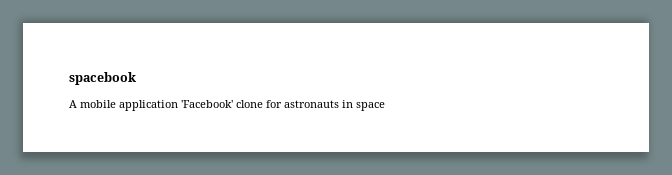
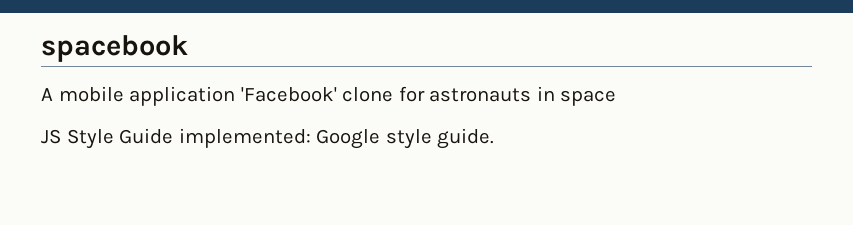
(385, 106) none -> [41,128,495,149] // JS Style Guide implemented: Google style guide.

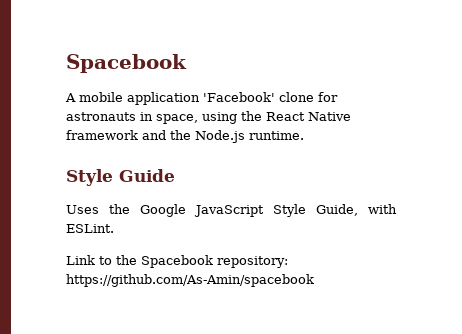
[41,35,188,62] spacebook -> [66,54,187,73] Spacebook
[560,90,617,106] [41,128,495,149] space // JS Style Guide implemented: Google style guide. -> [156,111,351,124] [66,130,304,143] [66,169,175,186] [66,204,397,217] [66,224,114,233] [66,255,288,268] [66,274,314,287] space, using the React Native framework and the Node.js runtime. // Style Guide // Uses the Google JavaScript Style Guide, with ESLint. // Link to the Spacebook repository: https://github.com/As-Amin/spacebook

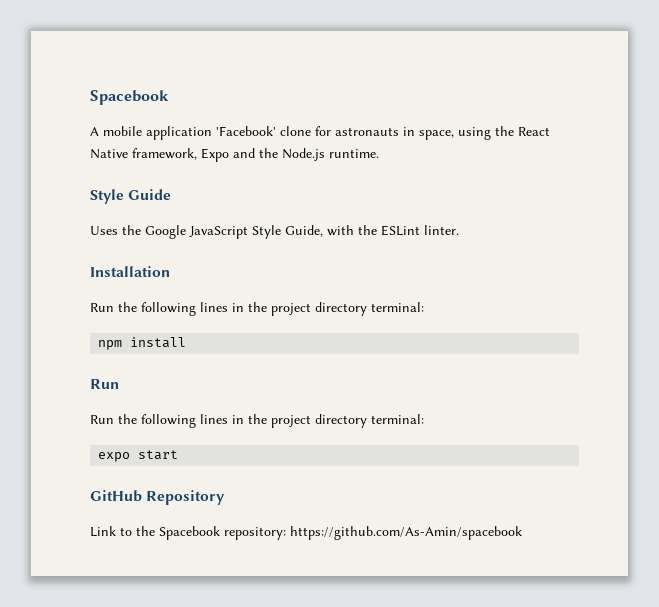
[66,130,138,140] framework -> [132,148,229,162] framework, Expo
[66,224,114,233] ESLint. -> [358,225,459,236] [90,266,170,277] [90,302,424,316] [98,337,187,350] [90,379,119,389] [90,414,424,428] [98,450,179,462] [90,490,226,505] the ESLint linter. // Installation // Run the following lines in the project directory terminal: // npm install // Run // Run the following lines in the project directory terminal: // expo start // GitHub Repository

